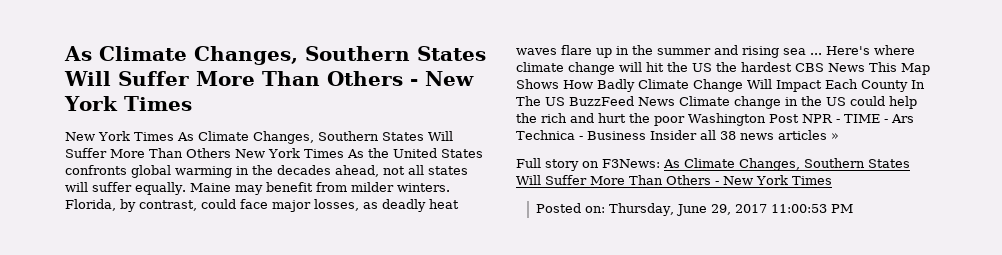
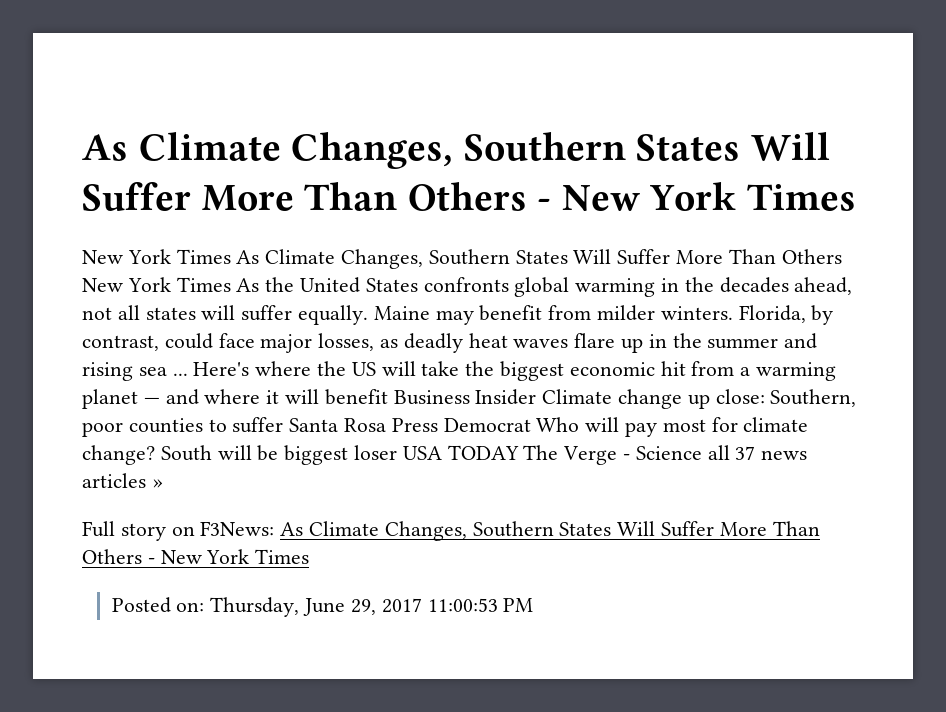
[516,62,930,75] [516,79,925,92] [516,96,917,109] [516,113,914,126] [516,130,736,140] climate change will hit the US the hardest CBS News This Map Shows How Badly Climate Change Will Impact Each County In The US BuzzFeed News Climate change in the US could help the rich and hurt the poor Washington Post NPR - TIME - Ars Technica - Business Insider all 38 -> [317,361,837,381] [82,389,857,409] [82,417,809,437] [82,445,756,465] the US will take the biggest economic hit from a warming planet — and where it will benefit Business Insider Climate change up close: Southern, poor counties to suffer Santa Rosa Press Democrat Who will pay most for climate change? South will be biggest loser USA TODAY The Verge - Science all 37

